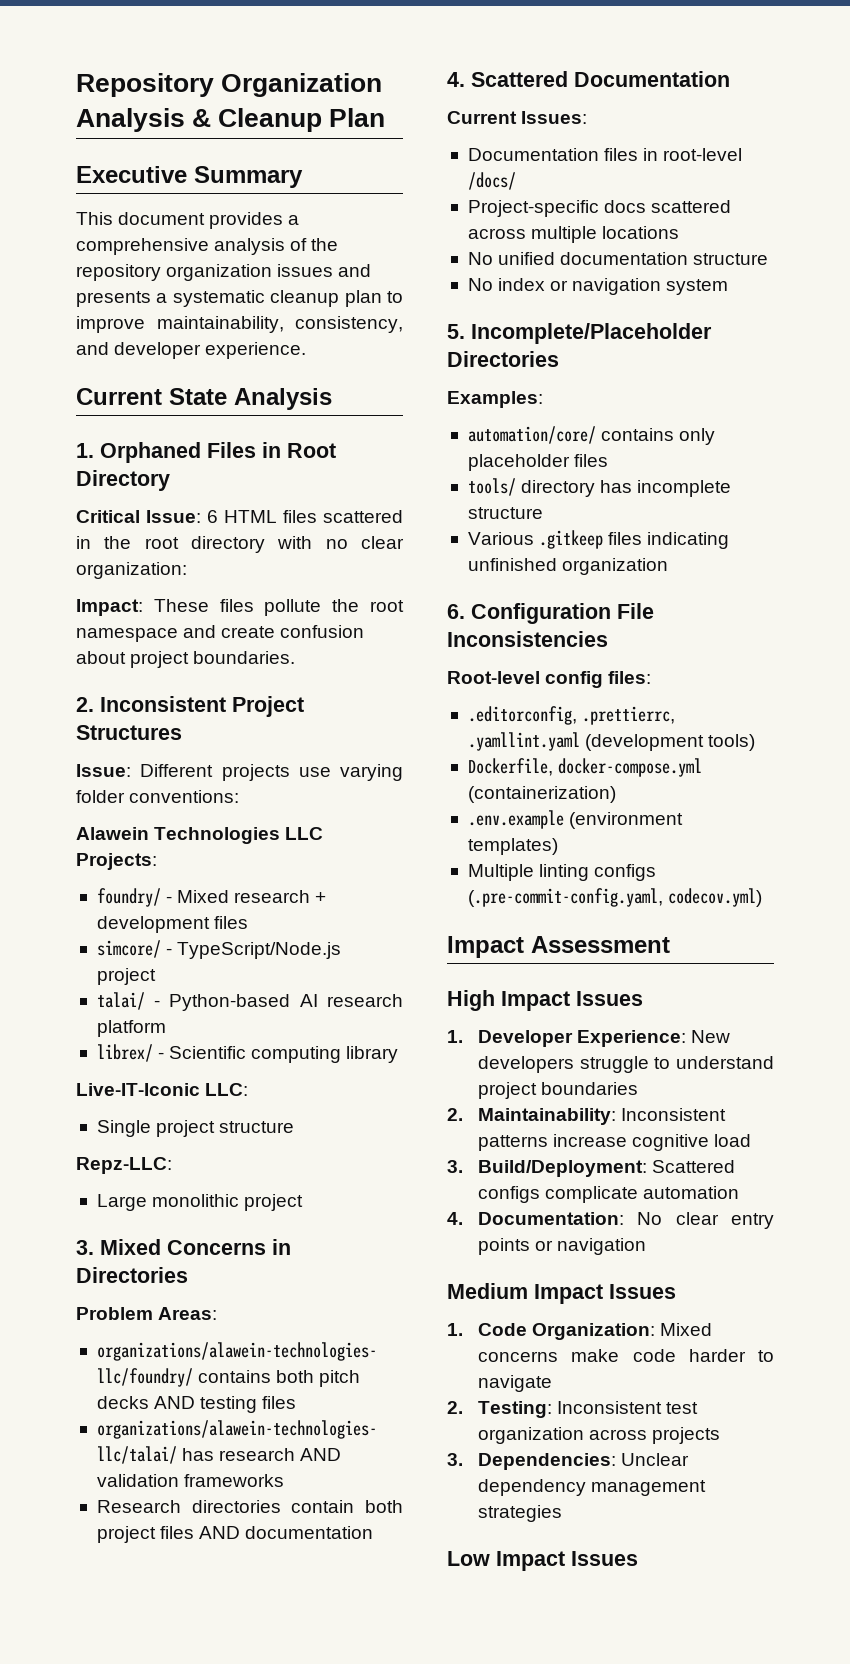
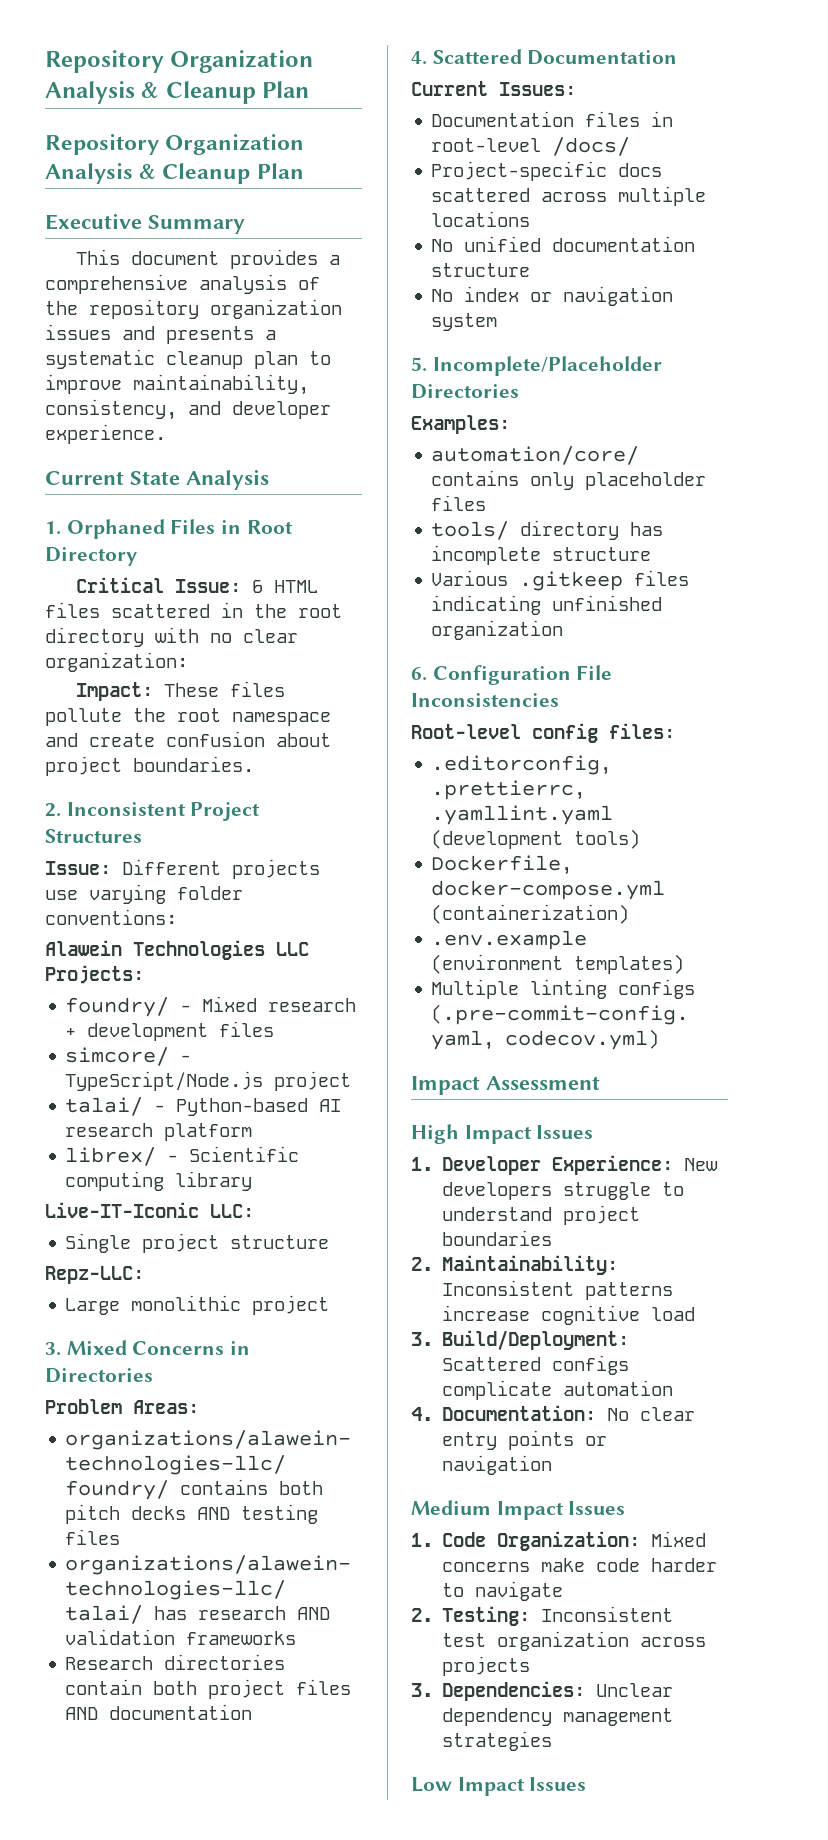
[76,73,383,97] [76,108,386,132] Repository Organization Analysis & Cleanup Plan -> [45,50,314,73] [45,81,310,104] [45,134,305,155] [45,163,304,184] Repository Organization Analysis & Cleanup Plan // Repository Organization Analysis & Cleanup Plan

